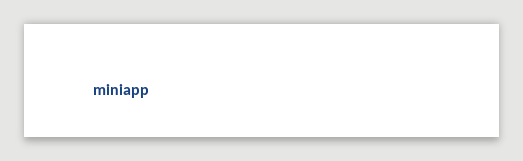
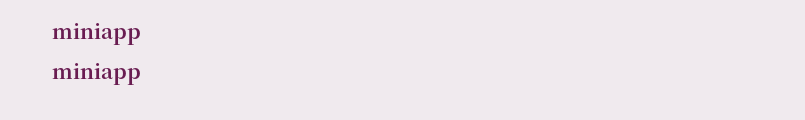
[93,84,149,98] miniapp -> [52,23,141,45] [52,63,141,85] miniapp // miniapp

